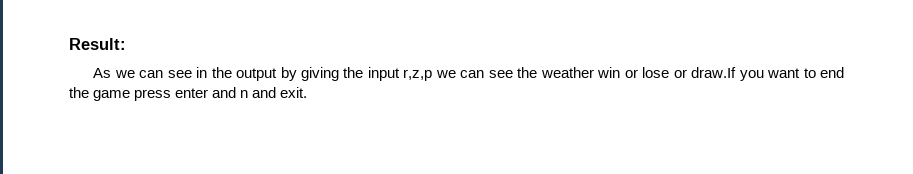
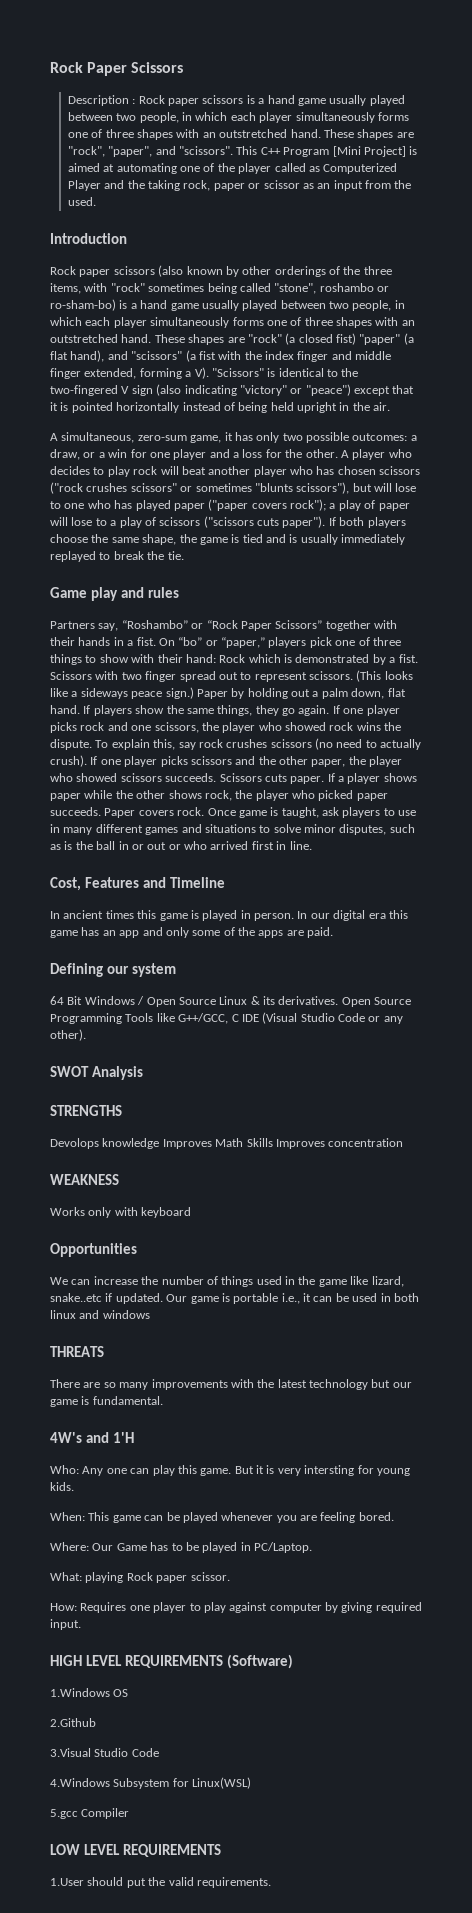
[69,38,126,50] [93,67,845,81] [69,87,308,101] Result: // As we can see in the output by giving the input r,z,p we can see the weather win or lose or draw.If you want to end the game press enter and n and exit. -> [50,62,184,76] [67,95,405,106] [67,112,409,123] [67,129,414,140] [67,146,418,157] [67,163,398,174] [67,180,412,191] [67,197,96,206] [50,233,127,244] [50,265,392,277] [50,283,389,294] [50,299,405,311] [50,317,415,328] [50,333,414,345] [50,350,392,362] [50,367,359,379] [50,384,415,396] [50,402,391,413] [50,432,417,443] [50,449,412,460] [50,466,421,477] [50,482,417,494] [50,499,410,511] [50,516,406,528] [50,534,406,545] [50,551,184,562] [50,587,179,601] [50,620,397,631] [50,637,401,648] [50,654,418,665] [50,670,413,682] [50,687,406,699] [50,705,400,716] [50,722,402,733] [50,738,422,750] [50,755,403,767] [50,773,417,784] [50,790,388,801] [50,807,417,818] [50,824,415,835] [50,841,312,850] [50,877,225,891] [50,910,408,921] [50,927,334,938] [50,963,176,977] [50,996,412,1007] [50,1012,403,1024] [50,1029,86,1041] [50,1066,143,1080] [50,1105,122,1116] [50,1138,404,1149] [50,1174,119,1185] [50,1207,192,1218] [50,1243,137,1257] [50,1276,404,1287] [50,1293,419,1304] [50,1310,150,1319] [50,1346,104,1357] [50,1379,412,1390] [50,1396,163,1407] [50,1432,134,1443] [50,1465,410,1476] [50,1482,74,1491] [50,1512,394,1523] [50,1542,312,1553] [50,1572,230,1583] [50,1602,422,1613] [50,1619,81,1630] [50,1654,293,1669] [50,1688,129,1697] [50,1718,96,1727] [50,1748,159,1757] [50,1777,252,1789] [50,1808,130,1819] [50,1844,221,1857] [50,1877,271,1888] Rock Paper Scissors // Description : Rock paper scissors is a hand game usually played between two people, in which each player simultaneously forms one of three shapes with an outstretched hand. These shapes are "rock", "paper", and "scissors". This C++ Program [Mini Project] is aimed at automating one of the player called as Computerized Player and the taking rock, paper or scissor as an input from the used. // Introduction // Rock paper scissors (also known by other orderings of the three items, with "rock" sometimes being called "stone", roshambo or ro-sham-bo) is a hand game usually played between two people, in which each player simultaneously forms one of three shapes with an outstretched hand. These shapes are "rock" (a closed fist) "paper" (a flat hand), and "scissors" (a fist with the index finger and middle finger extended, forming a V). "Scissors" is identical to the two-fingered V sign (also indicating "victory" or "peace") except that it is pointed horizontally instead of being held upright in the air. // A simultaneous, zero-sum game, it has only two possible outcomes: a draw, or a win for one player and a loss for the other. A player who decides to play rock will beat another player who has chosen scissors ("rock crushes scissors" or sometimes "blunts scissors"), but will lose to one who has played paper ("paper covers rock"); a play of paper will lose to a play of scissors ("scissors cuts paper"). If both players choose the same shape, the game is tied and is usually immediately replayed to break the tie. // Game play and rules // Partners say, “Roshambo” or “Rock Paper Scissors” together with their hands in a fist. On “bo” or “paper,” players pick one of three things to show with their hand: Rock which is demonstrated by a fist. Scissors with two finger spread out to represent scissors. (This looks like a sideways peace sign.) Paper by holding out a palm down, flat hand. If players show the same things, they go again. If one player picks rock and one scissors, the player who showed rock wins the dispute. To explain this, say rock crushes scissors (no need to actually crush). If one player picks scissors and the other paper, the player who showed scissors succeeds. Scissors cuts paper. If a player shows paper while the other shows rock, the player who picked paper succeeds. Paper covers rock. Once game is taught, ask players to use in many different games and situations to solve minor disputes, such as is the ball in or out or who arrived first in line. // Cost, Features and Timeline // In ancient times this game is played in person. In our digital era this game has an app and only some of the apps are paid. // Defining our system // 64 Bit Windows / Open Source Linux & its derivatives. Open Source Programming Tools like G++/GCC, C IDE (Visual Studio Code or any other). // SWOT Analysis // STRENGTHS // Devolops knowledge Improves Math Skills Improves concentration // WEAKNESS // Works only with keyboard // Opportunities // We can increase the number of things used in the game like lizard, snake..etc if updated. Our game is portable i.e., it can be used in both linux and windows // THREATS // There are so many improvements with the latest technology but our game is fundamental. // 4W's and 1'H // Who: Any one can play this game. But it is very intersting for young kids. // When: This game can be played whenever you are feeling bored. // Where: Our Game has to be played in PC/Laptop. // What: playing Rock paper scissor. // How: Requires one player to play against computer by giving required input. // HIGH LEVEL REQUIREMENTS (Software) // 1.Windows OS // 2.Github // 3.Visual Studio Code // 4.Windows Subsystem for Linux(WSL) // 5.gcc Compiler // LOW LEVEL REQUIREMENTS // 1.User should put the valid requirements.

